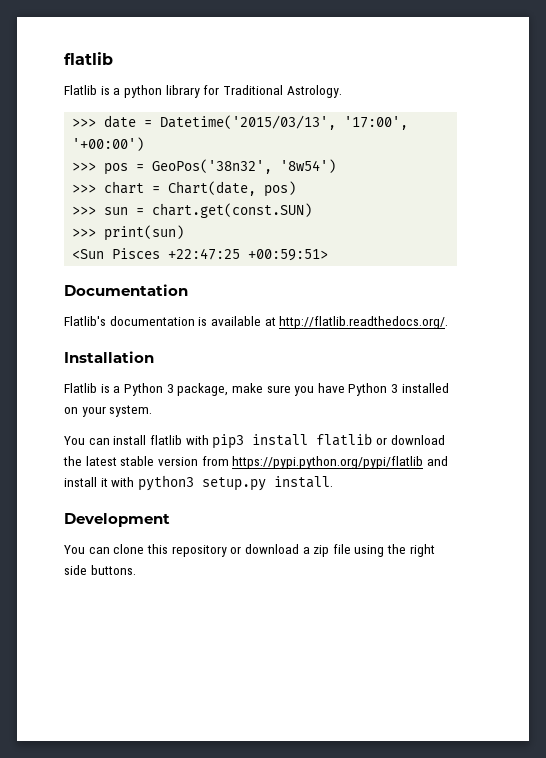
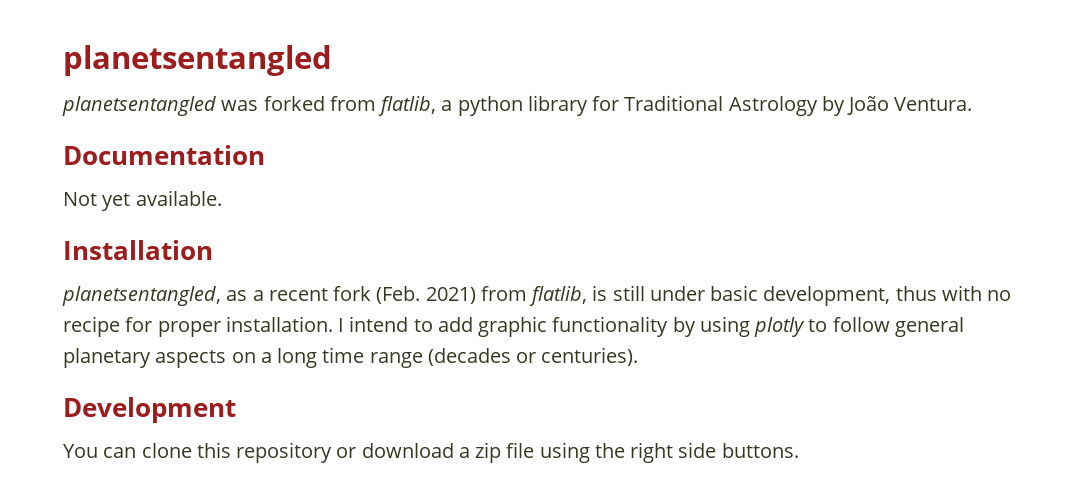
[64,52,113,65] [64,85,110,95] flatlib // Flatlib is -> [63,45,332,76] [62,96,437,116] planetsentangled // planetsentangled was forked from flatlib,
[286,85,342,98] [72,115,409,130] [72,137,145,151] [72,159,337,175] [72,181,297,197] [72,203,313,218] [72,225,185,241] [72,248,329,261] [64,284,188,296] [64,316,449,329] [64,351,154,363] [64,383,449,396] [64,405,153,417] [64,433,445,449] [63,456,448,469] [64,475,333,491] Astrology. // >>> date = Datetime('2015/03/13', '17:00', '+00:00') // >>> pos = GeoPos('38n32', '8w54') // >>> chart = Chart(date, pos) // >>> sun = chart.get(const.SUN) // >>> print(sun) // <Sun Pisces +22:47:25 +00:59:51> // Documentation // Flatlib's documentation is available at http://flatlib.readthedocs.org/. // Installation // Flatlib is a Python 3 package, make sure you have Python 3 installed on your system. // You can install flatlib with pip3 install flatlib or download the latest stable version from https://pypi.python.org/pypi/flatlib and install it with python3 setup.py install. -> [728,96,973,116] [63,145,265,165] [63,190,222,211] [63,240,213,260] [62,285,1012,306] [63,316,964,337] [63,347,639,368] Astrology by João Ventura. // Documentation // Not yet available. // Installation // planetsentangled, as a recent fork (Feb. 2021) from flatlib, is still under basic development, thus with no recipe for proper installation. I intend to add graphic functionality by using plotly to follow general planetary aspects on a long time range (decades or centuries).

